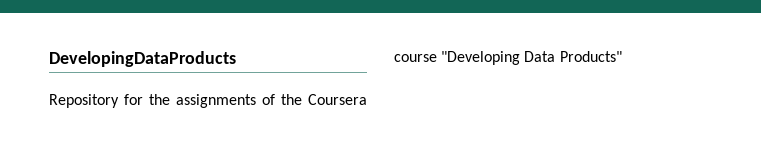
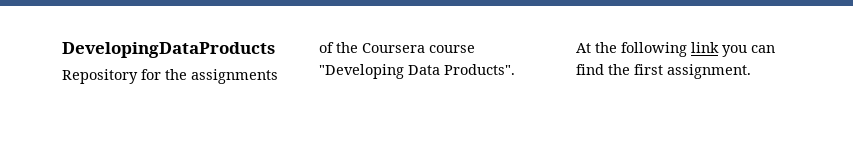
[559,51,622,62] Products" -> [444,64,515,75] [576,42,775,57] [576,64,751,79] Products". // At the following link you can find the first assignment.

